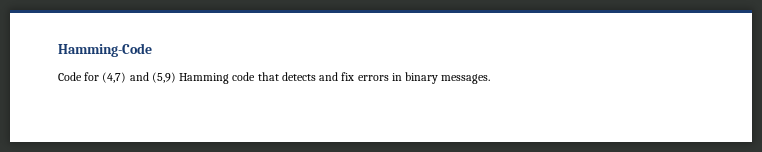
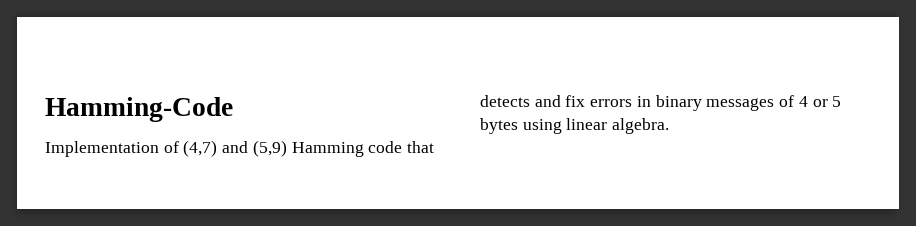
[58,72,100,81] Code for -> [45,141,179,157] Implementation of
[441,74,491,84] messages. -> [706,95,842,111] [480,118,670,134] messages of 4 or 5 bytes using linear algebra.

